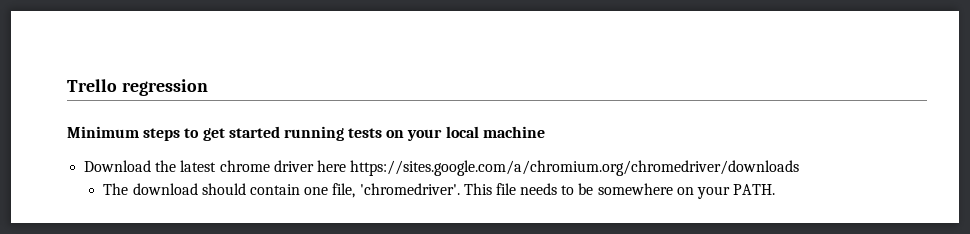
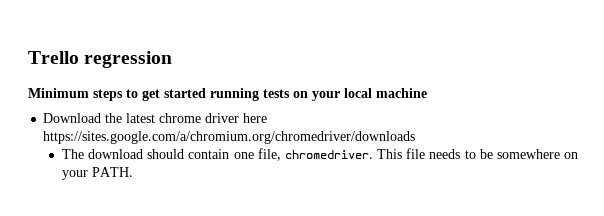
[359,183,460,195] 'chromedriver'. -> [284,150,373,159] chromedriver.

